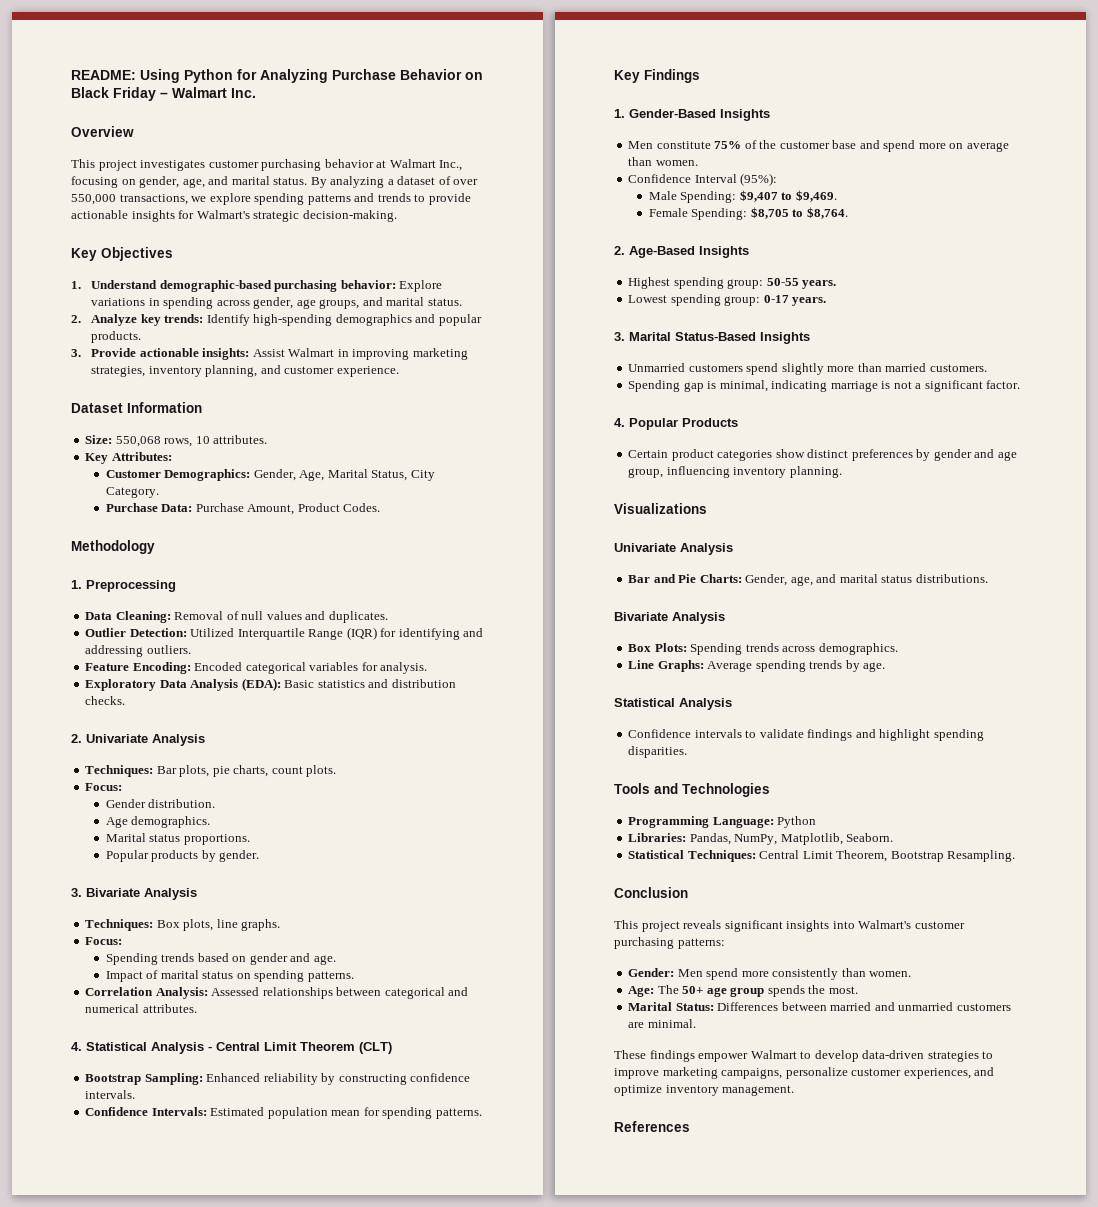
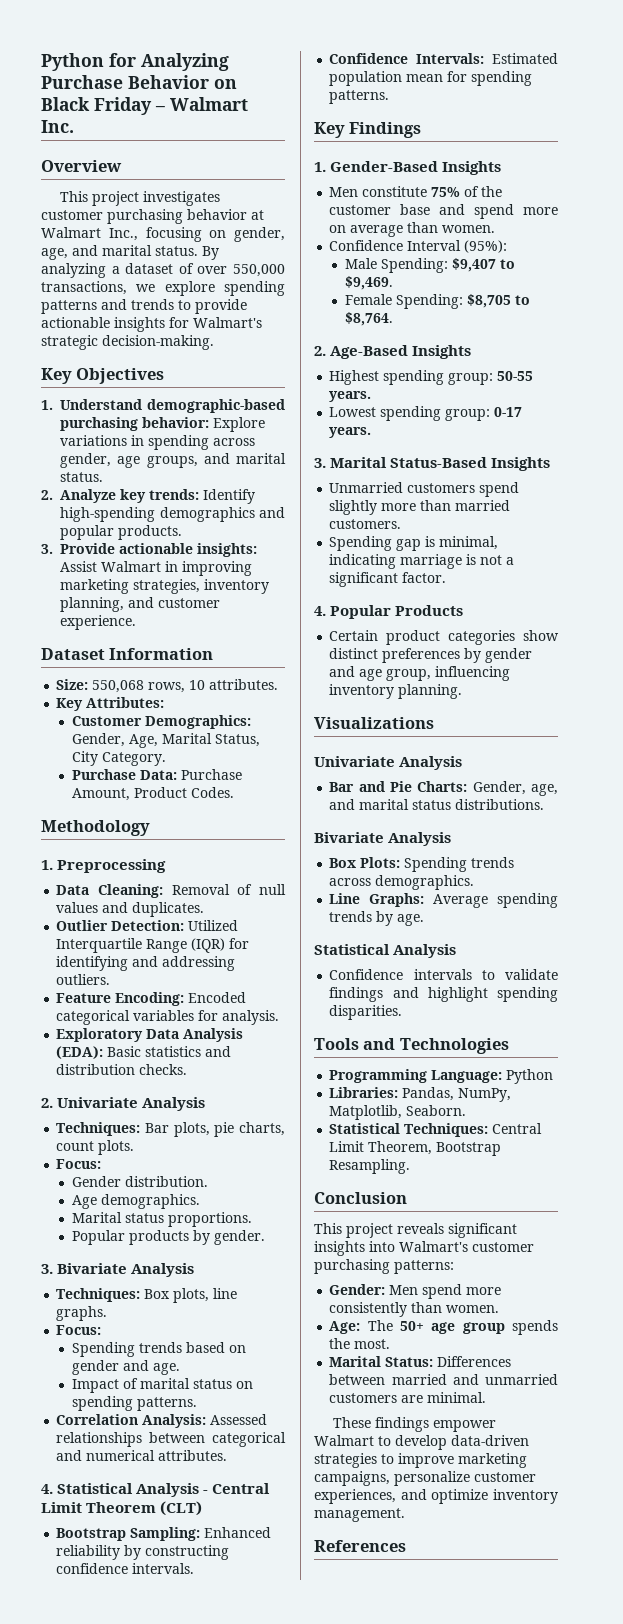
[71,69,180,83] README: Using -> (41, 62) none

